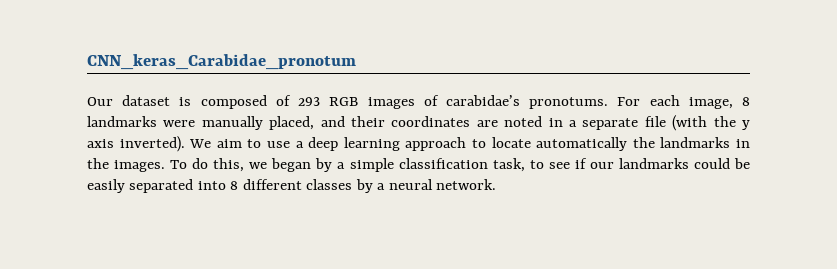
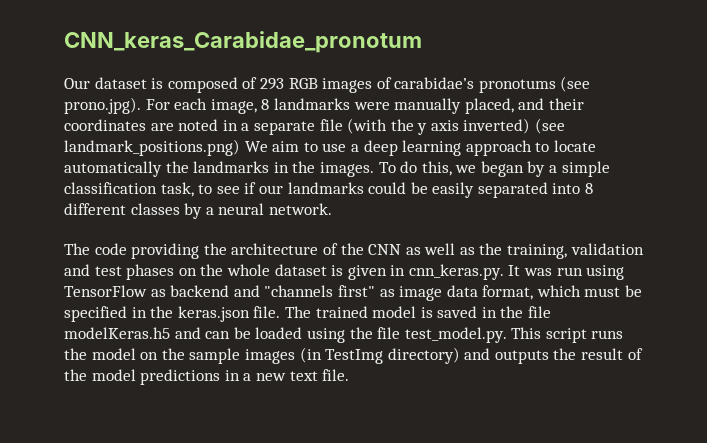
[529,97,609,109] pronotums. -> [478,76,591,93] [64,97,141,114] pronotums (see prono.jpg).
[119,136,185,152] inverted). -> [463,118,566,134] [64,139,240,156] inverted) (see landmark_positions.png)
(497, 184) none -> [64,243,644,259] [64,264,625,280] [64,285,643,301] [64,306,552,322] [64,327,624,343] [64,347,643,364] [64,369,350,385] // The code providing the architecture of the CNN as well as the training, validation and test phases on the whole dataset is given in cnn_keras.py. It was run using TensorFlow as backend and "channels first" as image data format, which must be specified in the keras.json file. The trained model is saved in the file modelKeras.h5 and can be loaded using the file test_model.py. This script runs the model on the sample images (in TestImg directory) and outputs the result of the model predictions in a new text file.

